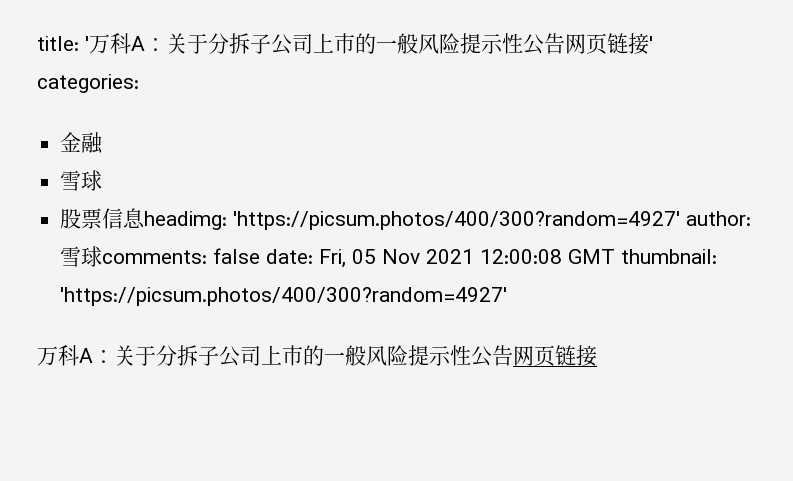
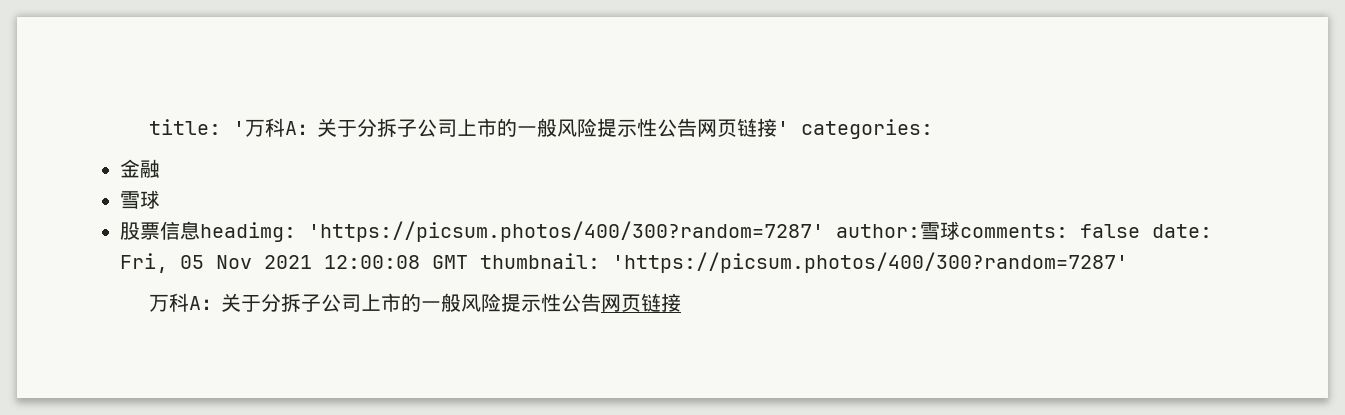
[233,211,681,230] 'https://picsum.photos/400/300?random=4927' -> [308,221,824,242] 'https://picsum.photos/400/300?random=7287'
[60,287,508,306] 'https://picsum.photos/400/300?random=4927' -> [612,252,1128,273] 'https://picsum.photos/400/300?random=7287'

